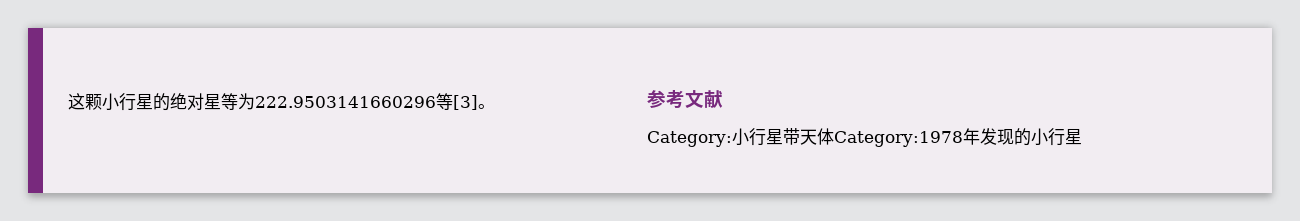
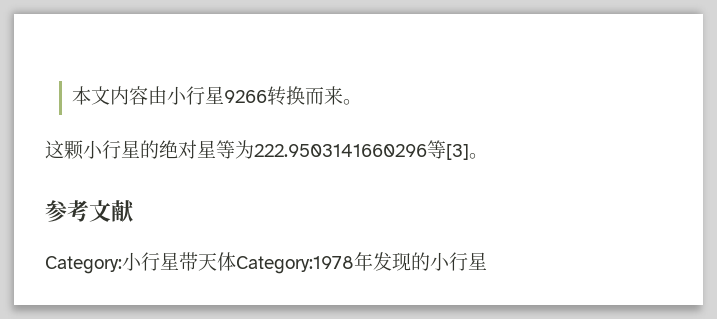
(68, 101) none -> [71,86,362,106] 本文内容由小行星9266转换而来。 //

